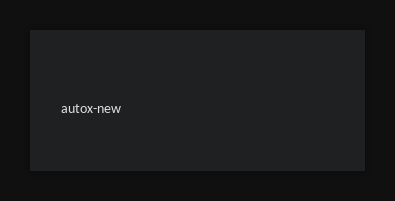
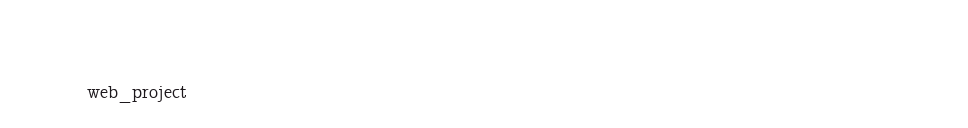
[61,104,121,113] autox-new -> [87,86,187,103] web_project

